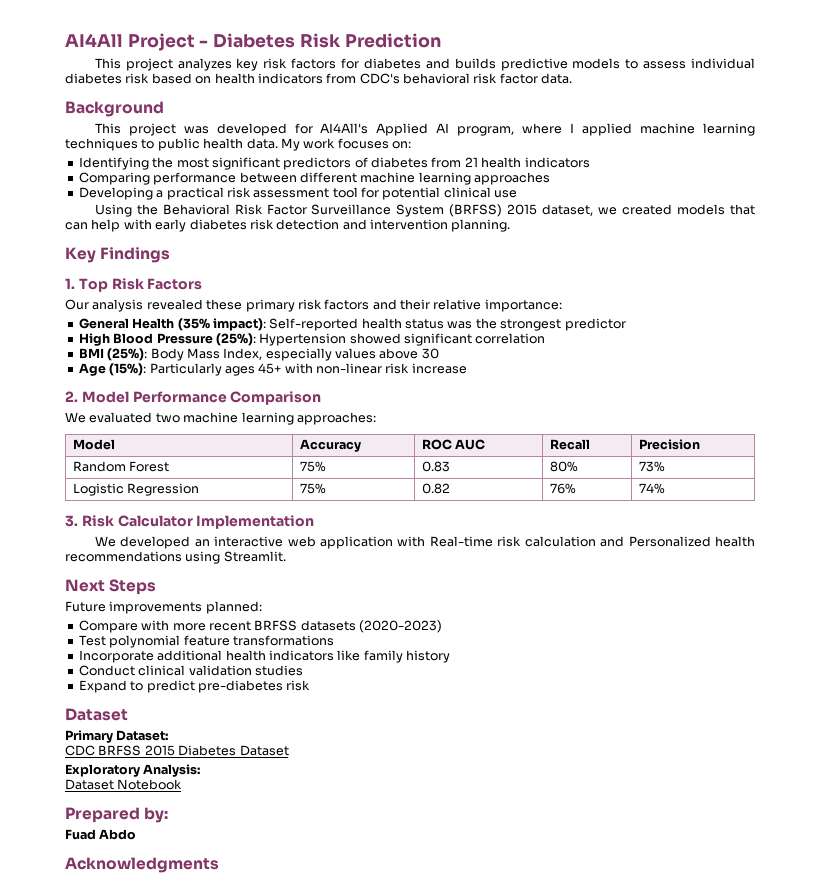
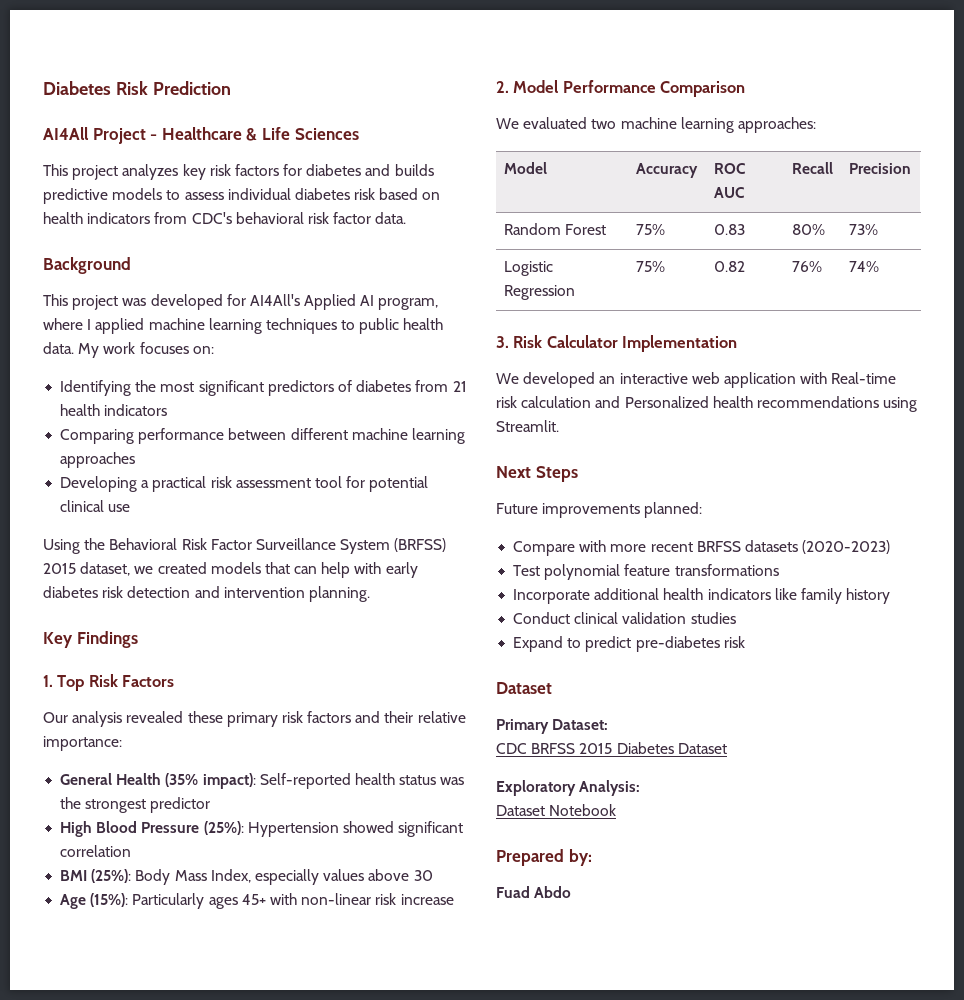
[65,33,441,51] AI4All Project - Diabetes Risk Prediction -> [43,81,231,95] [43,127,359,144] Diabetes Risk Prediction // AI4All Project - Healthcare & Life Sciences
[65,857,219,873] // Acknowledgments -> (572, 892) none

